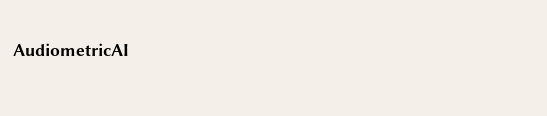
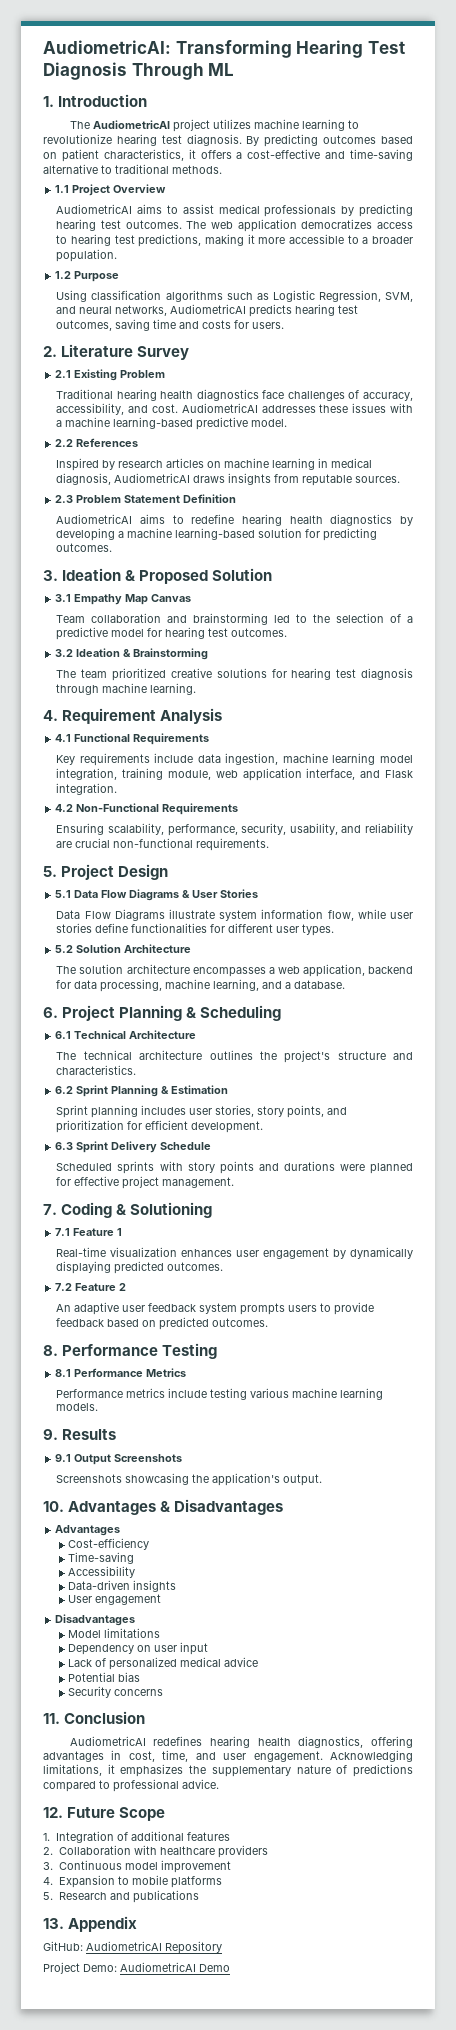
[13,43,129,56] AudiometricAI -> [43,40,405,58] [43,62,235,80] [43,94,148,107] [69,119,359,132] [43,134,413,147] [43,149,413,162] [43,164,222,174] [55,184,167,196] [56,204,413,217] [56,219,414,232] [56,234,414,247] [56,249,118,262] [55,271,120,282] [56,290,414,302] [56,304,359,317] [56,319,285,331] [43,344,190,360] [55,369,166,381] [56,389,413,401] [56,403,413,415] [56,417,288,430] [55,438,139,447] [56,458,373,471] [56,473,401,486] [55,494,237,503] [56,514,414,526] [56,528,378,541] [56,543,113,552] [43,568,273,584] [55,594,192,605] [56,613,414,625] [56,627,288,640] [55,648,209,660] [56,668,413,681] [56,683,197,695] [43,708,223,724] [55,733,210,745] [56,753,413,766] [56,768,413,781] [56,783,118,795] [55,803,239,815] [56,823,413,836] [56,838,270,851] [43,864,169,880] [55,889,259,901] [56,909,414,921] [56,923,335,936] [55,944,192,953] [56,964,414,977] [56,979,346,992] [43,1005,282,1021] [55,1030,197,1039] [56,1050,413,1063] [56,1065,137,1075] [55,1085,229,1097] [56,1105,348,1118] [56,1120,264,1133] [55,1141,212,1153] [56,1161,413,1174] [56,1176,235,1189] [43,1202,213,1218] [55,1228,123,1236] [56,1247,414,1259] [56,1261,224,1274] [55,1283,127,1291] [56,1302,375,1315] [56,1317,269,1330] [43,1343,218,1359] [55,1368,187,1377] [56,1388,384,1400] [56,1403,99,1411] [43,1429,117,1440] [55,1454,183,1465] [56,1473,323,1486] [43,1499,284,1515] [55,1525,121,1536] [68,1538,150,1550] [68,1552,135,1564] [68,1566,136,1578] [68,1580,177,1592] [68,1594,162,1605] [55,1614,136,1626] [68,1628,161,1638] [68,1642,209,1655] [68,1657,259,1670] [68,1672,141,1682] [68,1686,164,1698] [43,1711,146,1724] [69,1736,413,1748] [43,1750,413,1762] [43,1764,413,1777] [43,1779,219,1792] [43,1807,166,1821] [43,1831,231,1843] [43,1845,268,1858] [43,1860,231,1873] [43,1875,222,1888] [43,1890,199,1903] [43,1916,138,1932] [43,1941,222,1954] [43,1962,230,1974] AudiometricAI: Transforming Hearing Test Diagnosis Through ML // 1. Introduction // The AudiometricAI project utilizes machine learning to revolutionize hearing test diagnosis. By predicting outcomes based on patient characteristics, it offers a cost-effective and time-saving alternative to traditional methods. // 1.1 Project Overview // AudiometricAI aims to assist medical professionals by predicting hearing test outcomes. The web application democratizes access to hearing test predictions, making it more accessible to a broader population. // 1.2 Purpose // Using classification algorithms such as Logistic Regression, SVM, and neural networks, AudiometricAI predicts hearing test outcomes, saving time and costs for users. // 2. Literature Survey // 2.1 Existing Problem // Traditional hearing health diagnostics face challenges of accuracy, accessibility, and cost. AudiometricAI addresses these issues with a machine learning-based predictive model. // 2.2 References // Inspired by research articles on machine learning in medical diagnosis, AudiometricAI draws insights from reputable sources. // 2.3 Problem Statement Definition // AudiometricAI aims to redefine hearing health diagnostics by developing a machine learning-based solution for predicting outcomes. // 3. Ideation & Proposed Solution // 3.1 Empathy Map Canvas // Team collaboration and brainstorming led to the selection of a predictive model for hearing test outcomes. // 3.2 Ideation & Brainstorming // The team prioritized creative solutions for hearing test diagnosis through machine learning. // 4. Requirement Analysis // 4.1 Functional Requirements // Key requirements include data ingestion, machine learning model integration, training module, web application interface, and Flask integration. // 4.2 Non-Functional Requirements // Ensuring scalability, performance, security, usability, and reliability are crucial non-functional requirements. // 5. Project Design // 5.1 Data Flow Diagrams & User Stories // Data Flow Diagrams illustrate system information flow, while user stories define functionalities for different user types. // 5.2 Solution Architecture // The solution architecture encompasses a web application, backend for data processing, machine learning, and a database. // 6. Project Planning & Scheduling // 6.1 Technical Architecture // The technical architecture outlines the project's structure and characteristics. // 6.2 Sprint Planning & Estimation // Sprint planning includes user stories, story points, and prioritization for efficient development. // 6.3 Sprint Delivery Schedule // Scheduled sprints with story points and durations were planned for effective project management. // 7. Coding & Solutioning // 7.1 Feature 1 // Real-time visualization enhances user engagement by dynamically displaying predicted outcomes. // 7.2 Feature 2 // An adaptive user feedback system prompts users to provide feedback based on predicted outcomes. // 8. Performance Testing // 8.1 Performance Metrics // Performance metrics include testing various machine learning models. // 9. Results // 9.1 Output Screenshots // Screenshots showcasing the application's output. // 10. Advantages & Disadvantages // Advantages // Cost-efficiency // Time-saving // Accessibility // Data-driven insights // User engagement // Disadvantages // Model limitations // Dependency on user input // Lack of personalized medical advice // Potential bias // Security concerns // 11. Conclusion // AudiometricAI redefines hearing health diagnostics, offering advantages in cost, time, and user engagement. Acknowledging limitations, it emphasizes the supplementary nature of predictions compared to professional advice. // 12. Future Scope // 1. Integration of additional features // 2. Collaboration with healthcare providers // 3. Continuous model improvement // 4. Expansion to mobile platforms // 5. Research and publications // 13. Appendix // GitHub: AudiometricAI Repository // Project Demo: AudiometricAI Demo

